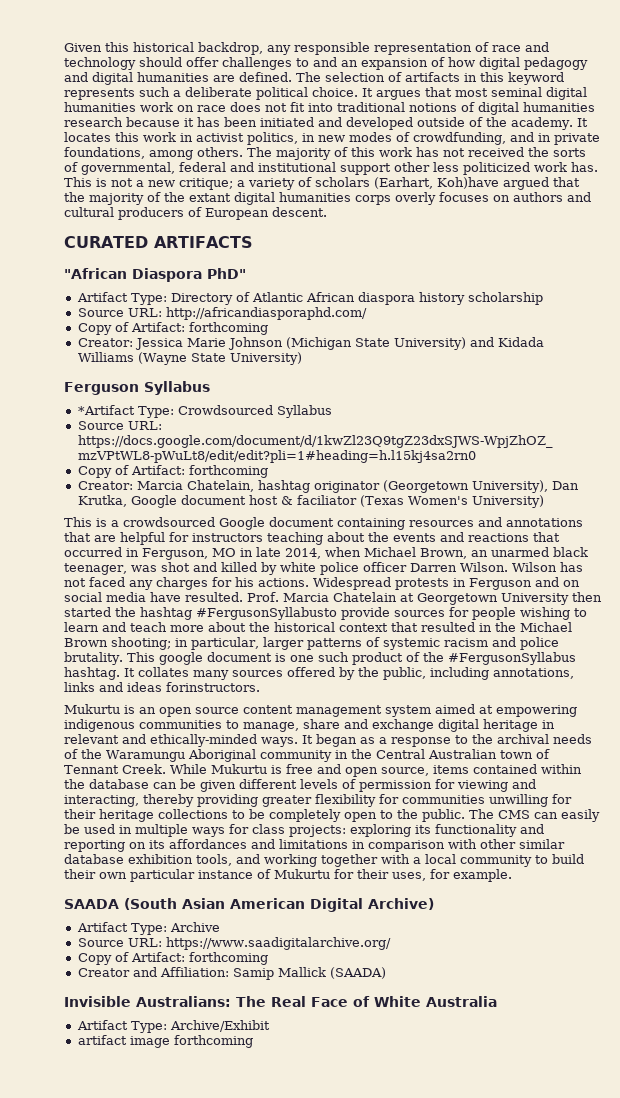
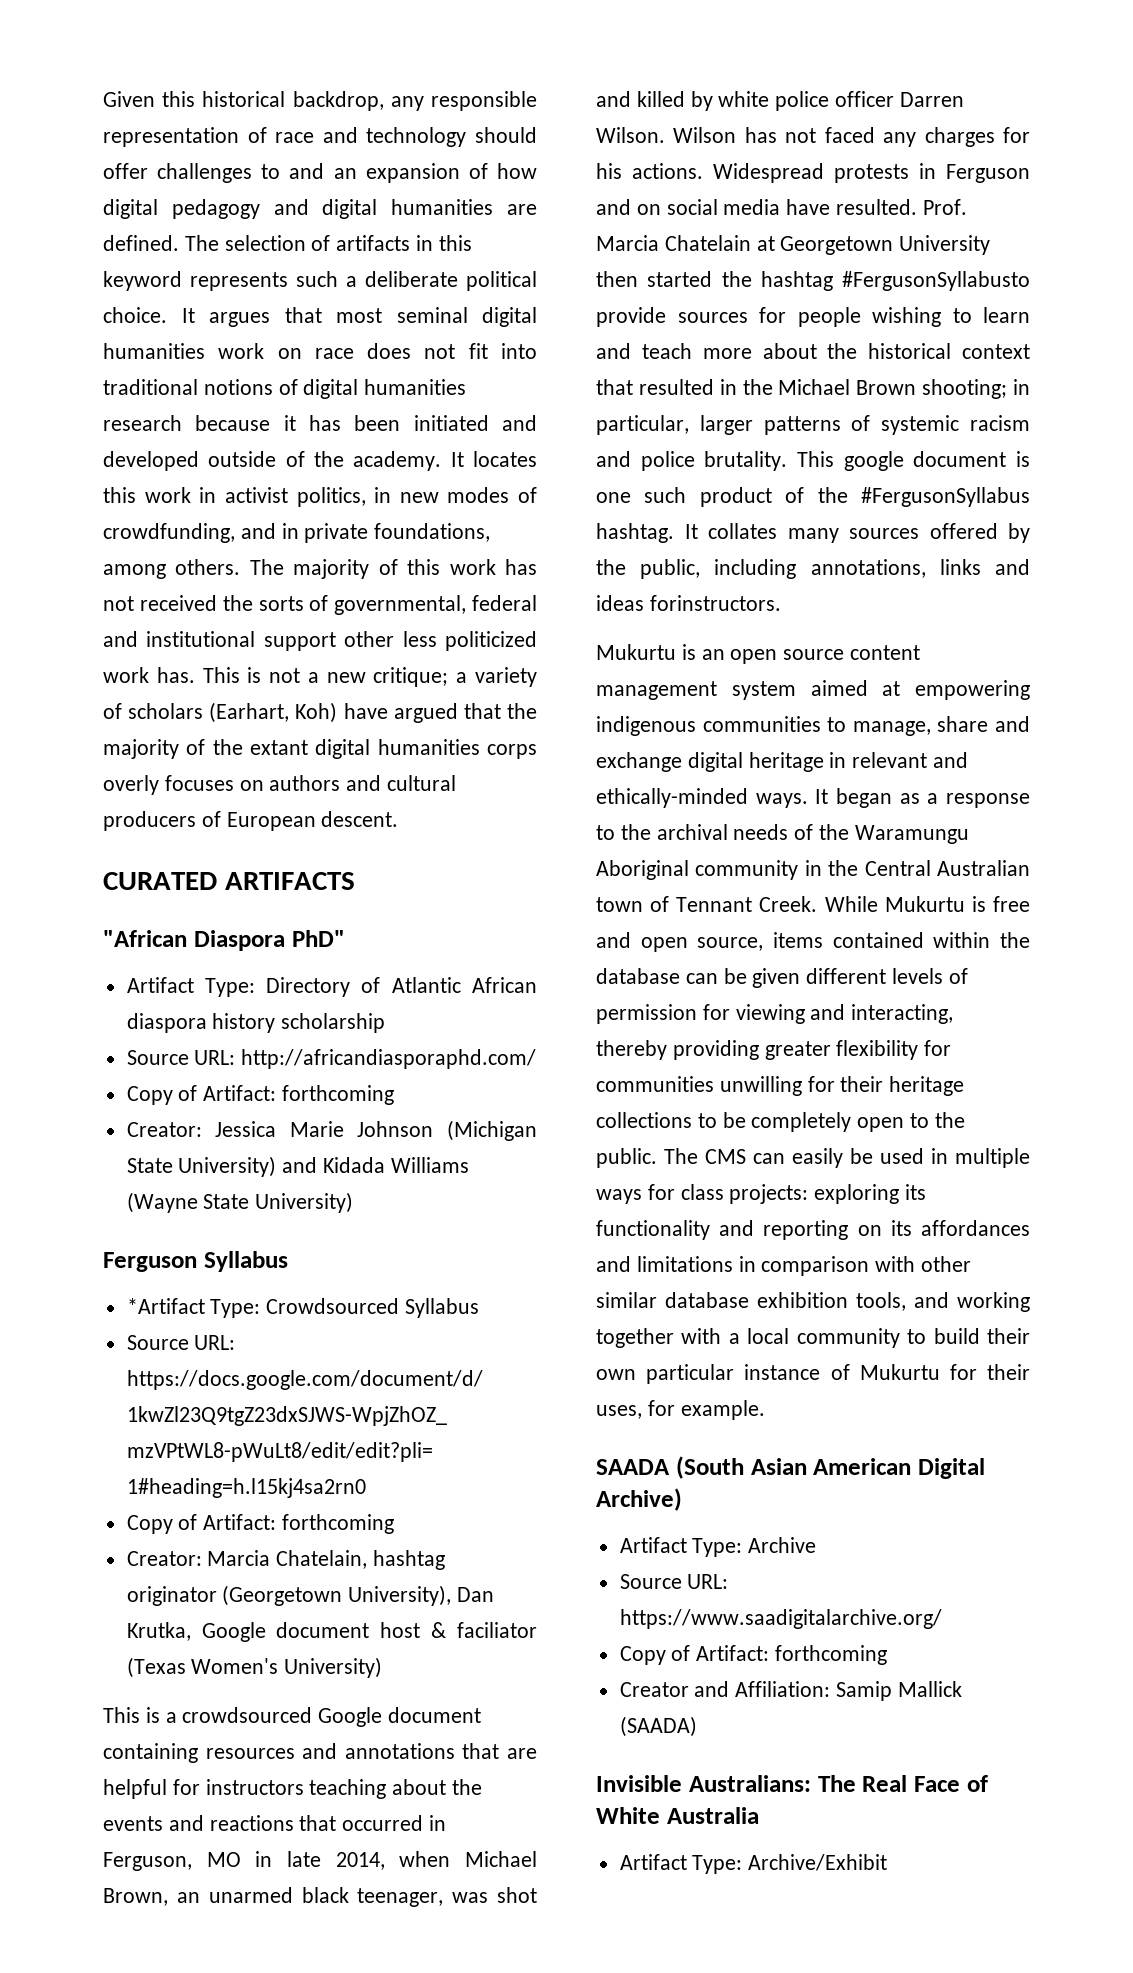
[437,177,499,189] Koh)have -> [295,702,388,723] Koh) have
[77,1035,253,1048] // artifact image forthcoming -> (888, 1862) none

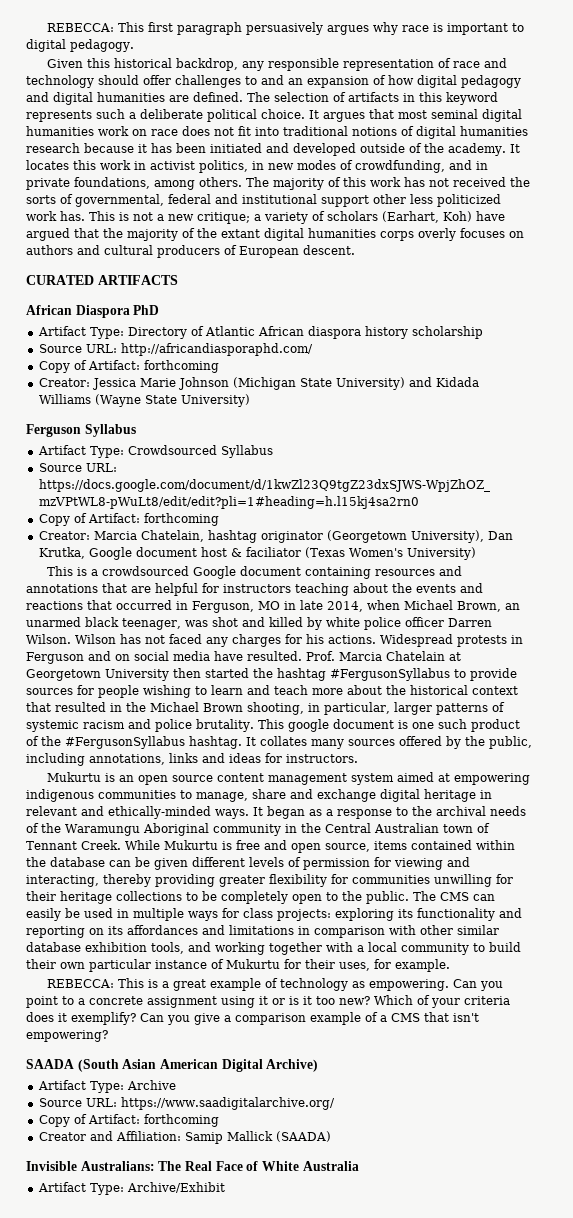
(103, 99) none -> [46,22,524,35] [26,39,134,52] REBECCA: This first paragraph persuasively argues why race is important to digital pedagogy. //
[103,930,345,951] "African Diaspora PhD" -> [26,305,160,318] African Diaspora PhD
[126,1298,205,1314] *Artifact -> [37,445,86,455] Artifact
[842,271,1030,291] #FergusonSyllabusto -> [330,668,466,681] #FergusonSyllabus to
[922,379,1008,399] shooting; -> [247,702,304,715] shooting,
[649,595,781,611] forinstructors. -> [265,753,358,763] for instructors.
(765, 1410) none -> [46,978,503,991] [26,995,510,1008] [26,1012,479,1025] [26,1030,108,1042] // REBECCA: This is a great example of technology as empowering. Can you point to a concrete assignment using it or is it too new? Which of your criteria does it exemplify? Can you give a comparison example of a CMS that isn't empowering?

